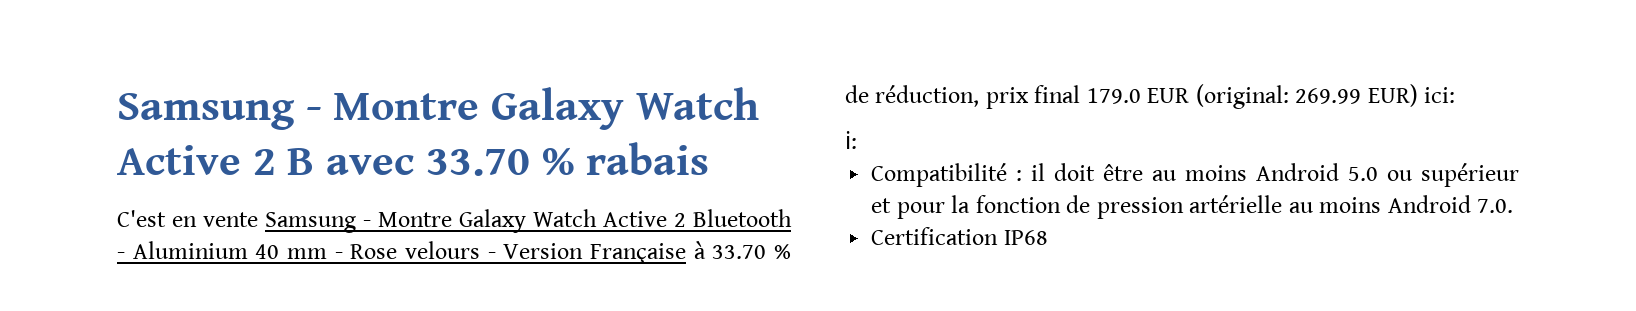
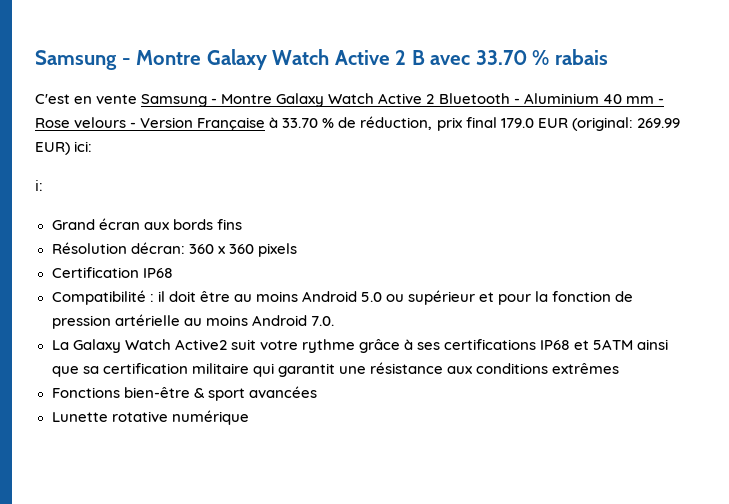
(857, 140) none -> [51,218,242,230] [51,242,297,257] [51,267,173,278] // Grand écran aux bords fins // Résolution décran: 360 x 360 pixels // Certification IP68
[871,227,1048,245] Certification IP68 -> [51,339,669,353] [51,362,619,377] [51,386,317,401] [51,410,249,425] La Galaxy Watch Active2 suit votre rythme grâce à ses certifications IP68 et 5ATM ainsi que sa certification militaire qui garantit une résistance aux conditions extrêmes // Fonctions bien-être & sport avancées // Lunette rotative numérique

